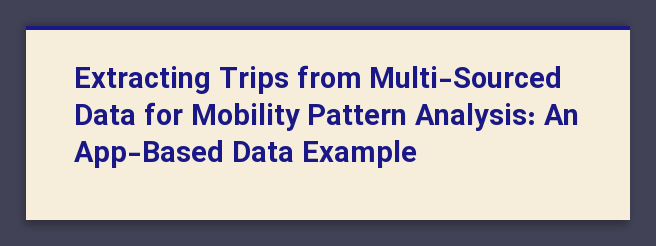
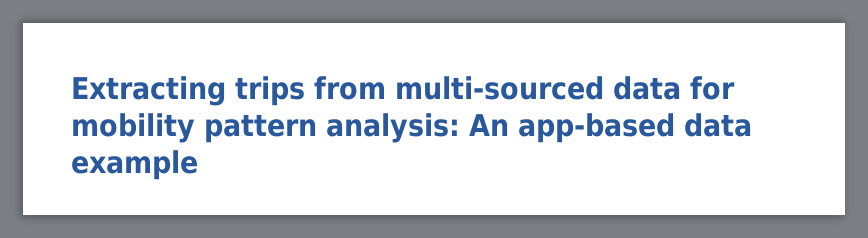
[218,65,563,94] [74,102,580,131] [74,140,417,168] Trips from Multi-Sourced Data for Mobility Pattern Analysis: An App-Based Data Example -> [235,76,735,106] [71,113,752,143] [71,150,198,180] trips from multi-sourced data for mobility pattern analysis: An app-based data example

